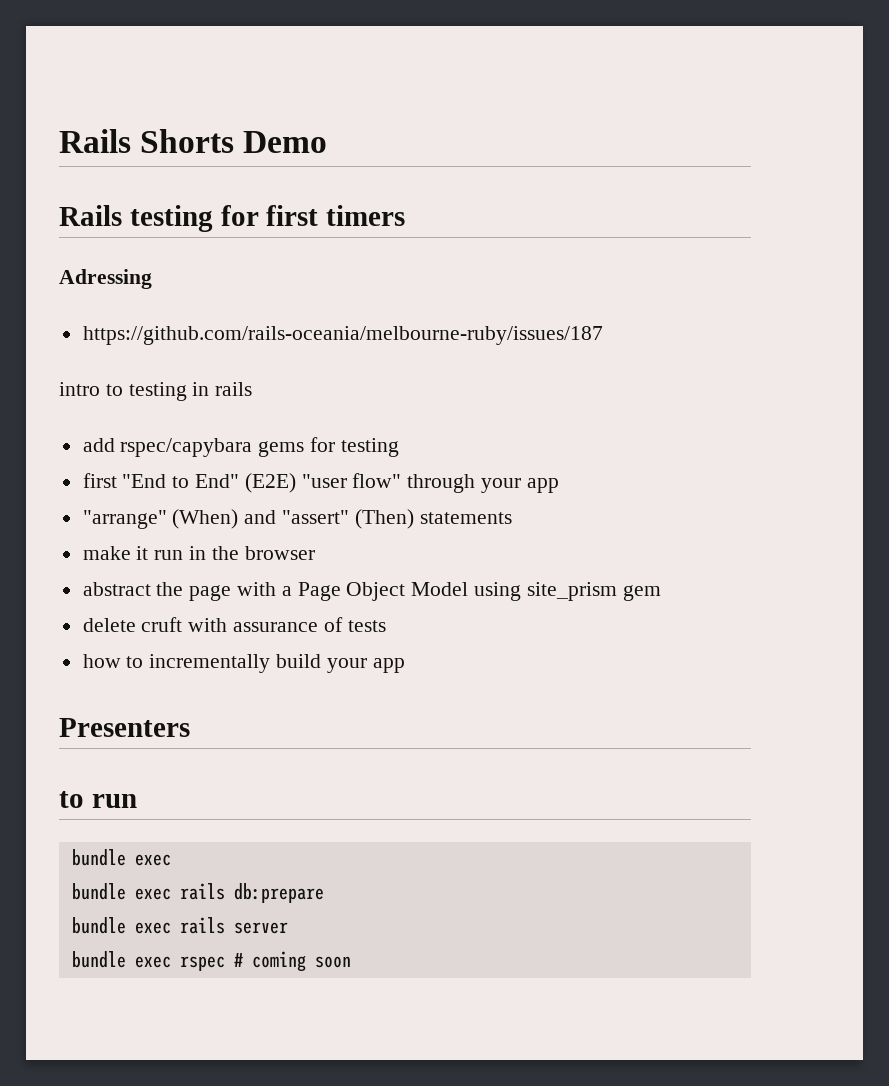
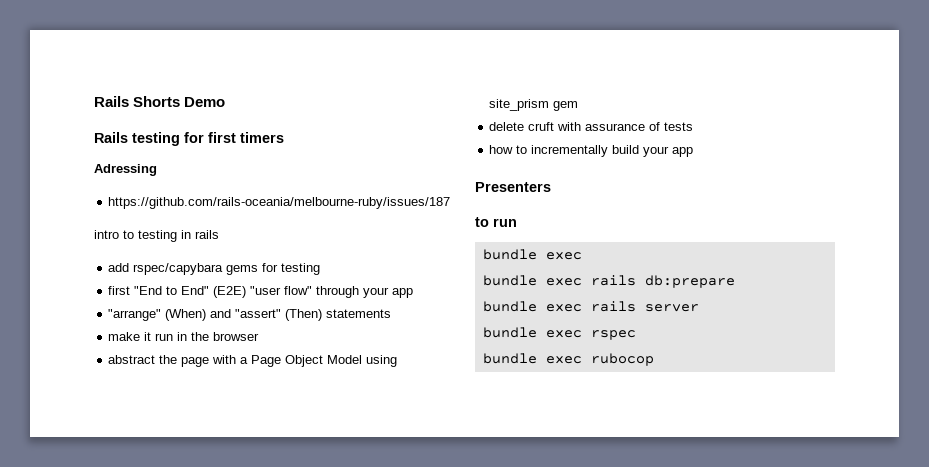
[233,951,351,972] # coming soon -> [482,353,654,366] // bundle exec rubocop

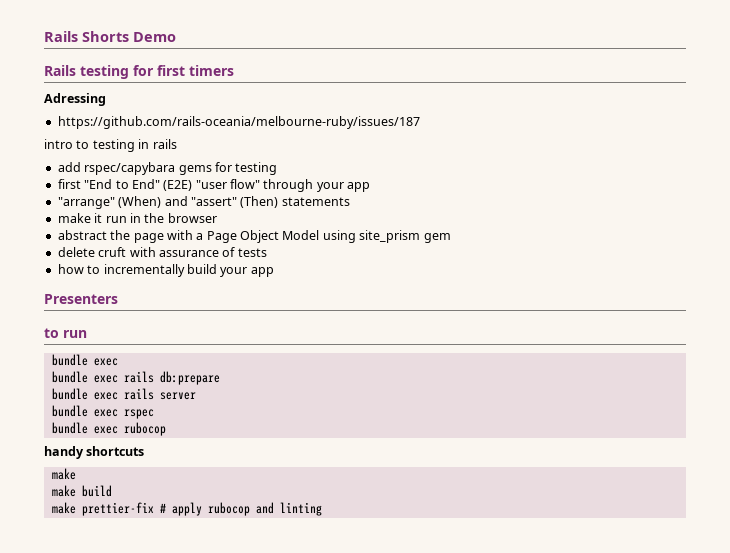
(654, 359) none -> [44,446,145,459] [51,468,76,480] [51,485,112,497] [51,502,322,516] // handy shortcuts // make // make build // make prettier-fix # apply rubocop and linting

